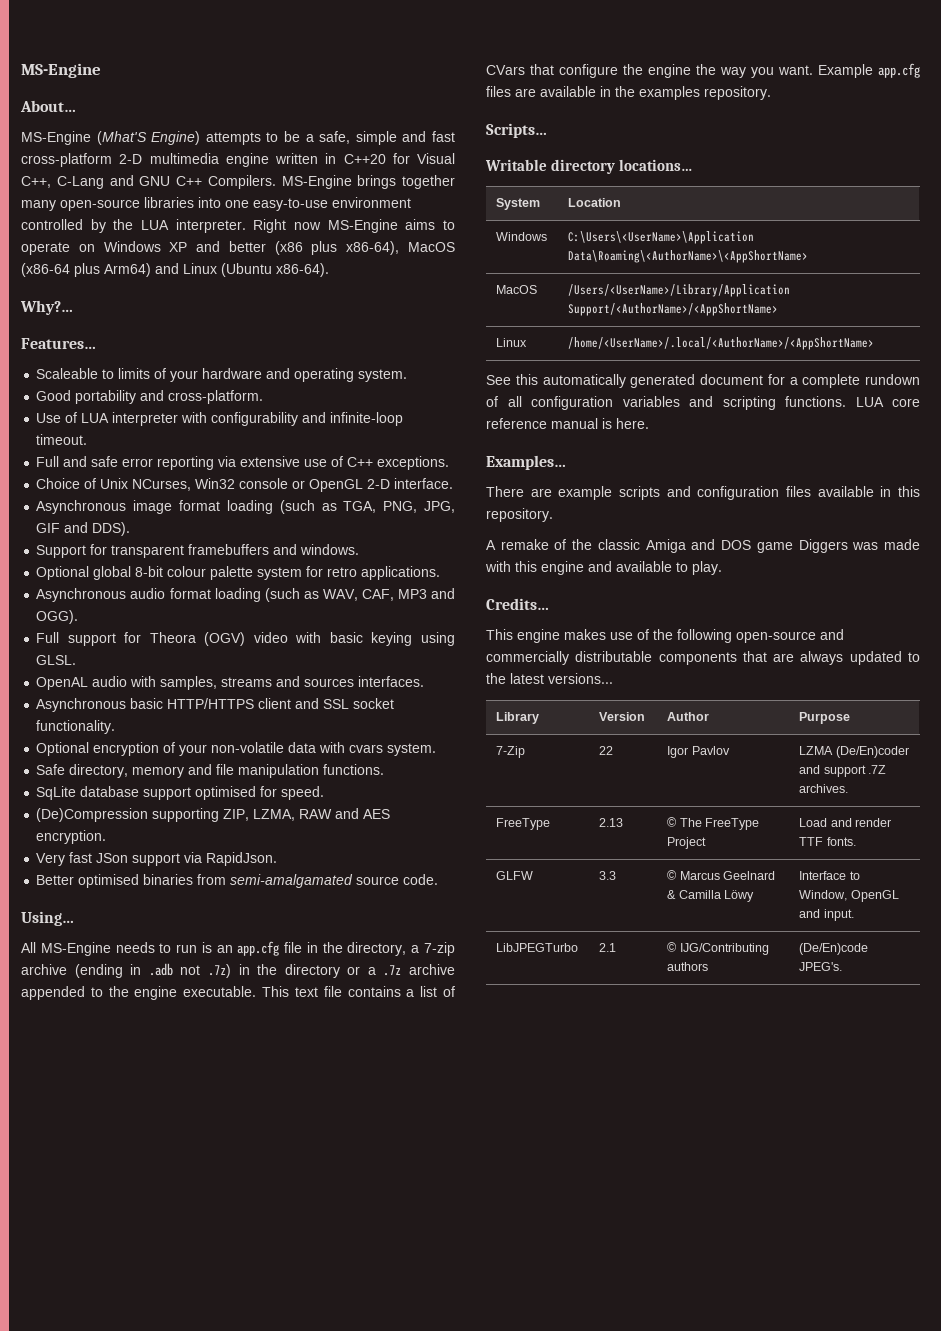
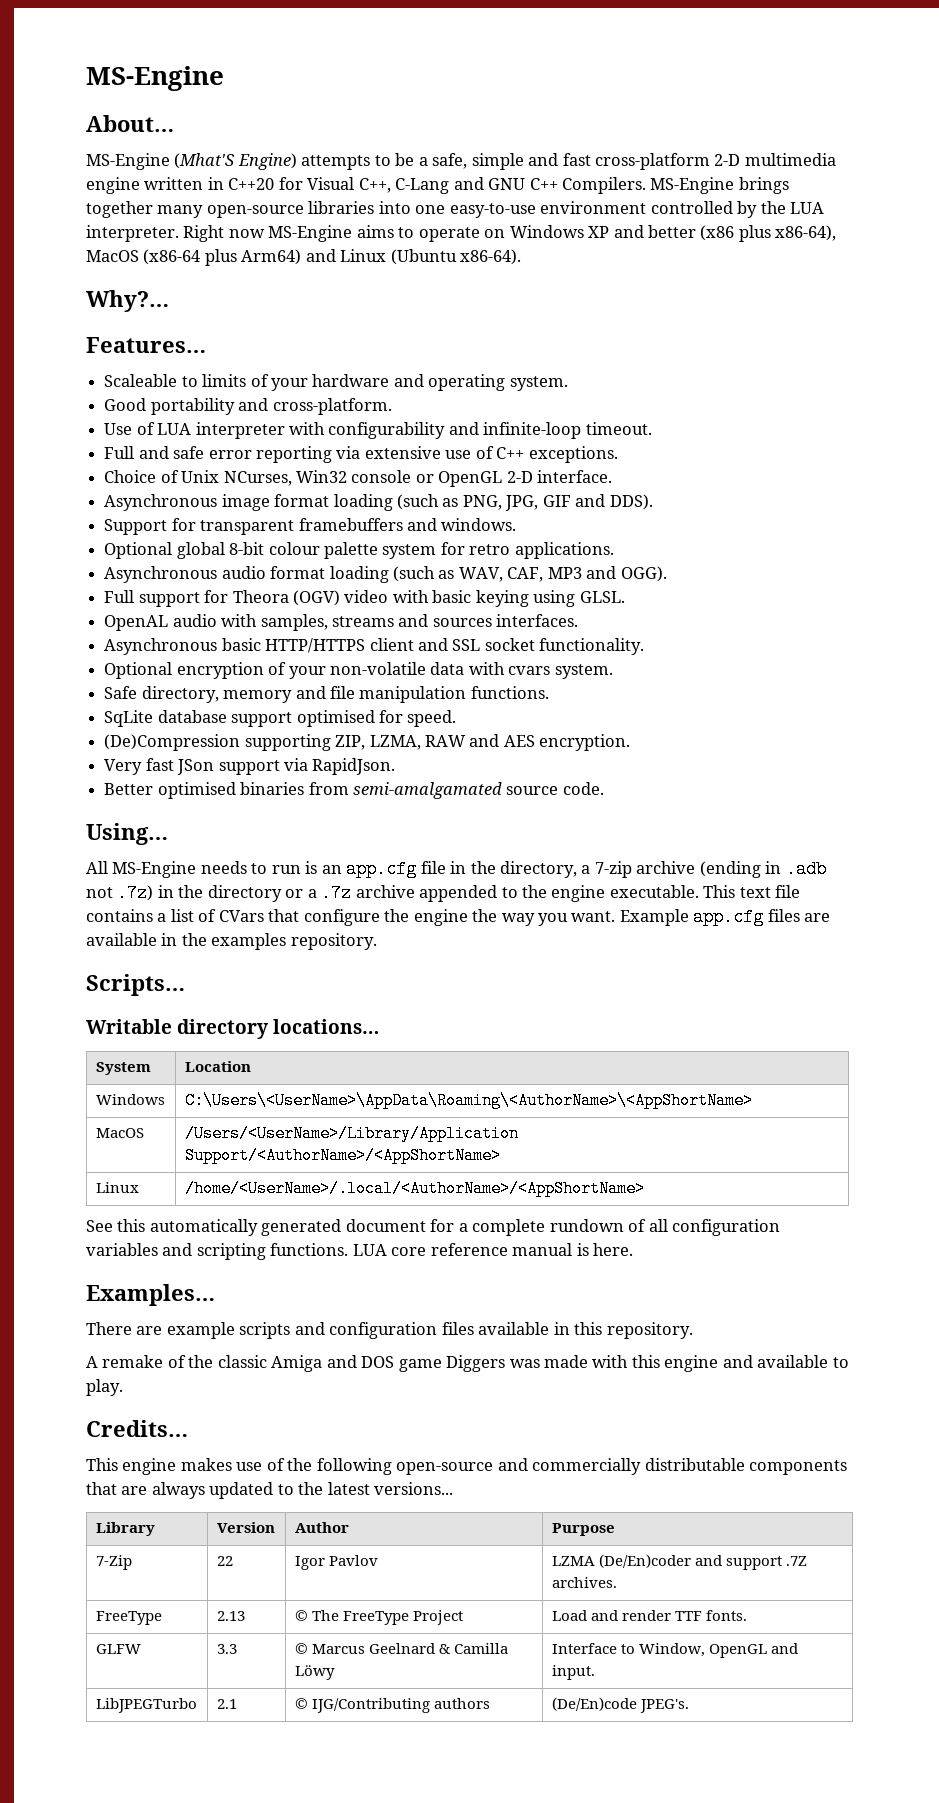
[343,501,377,513] TGA, -> (459, 502) none
[568,231,755,244] [568,250,809,263] C:\Users\<UserName>\Application Data\Roaming\<AuthorName>\<AppShortName> -> [184,1092,753,1109] C:\Users\<UserName>\AppData\Roaming\<AuthorName>\<AppShortName>

